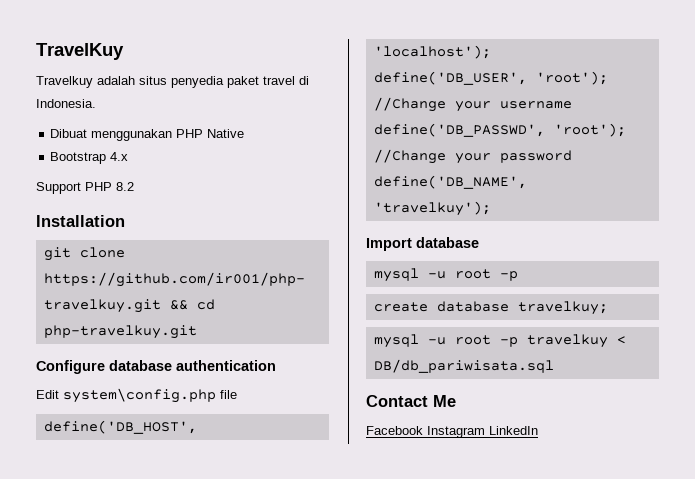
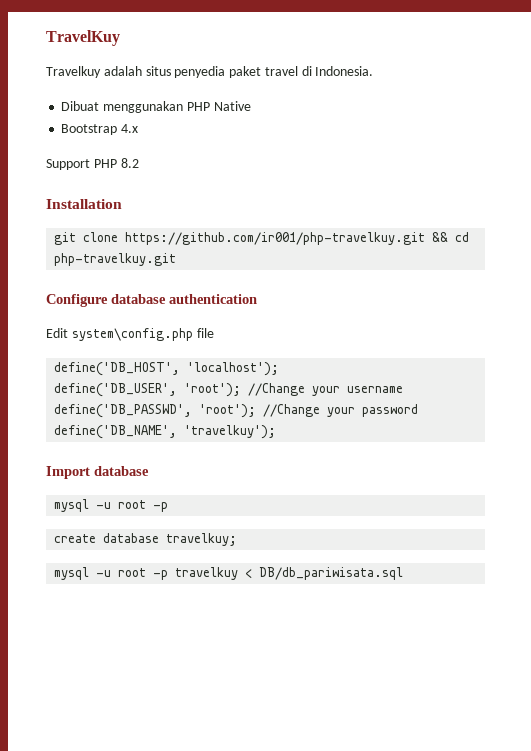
[366,395,456,407] [366,426,538,438] // Contact Me // Facebook Instagram LinkedIn -> (404, 573) none

